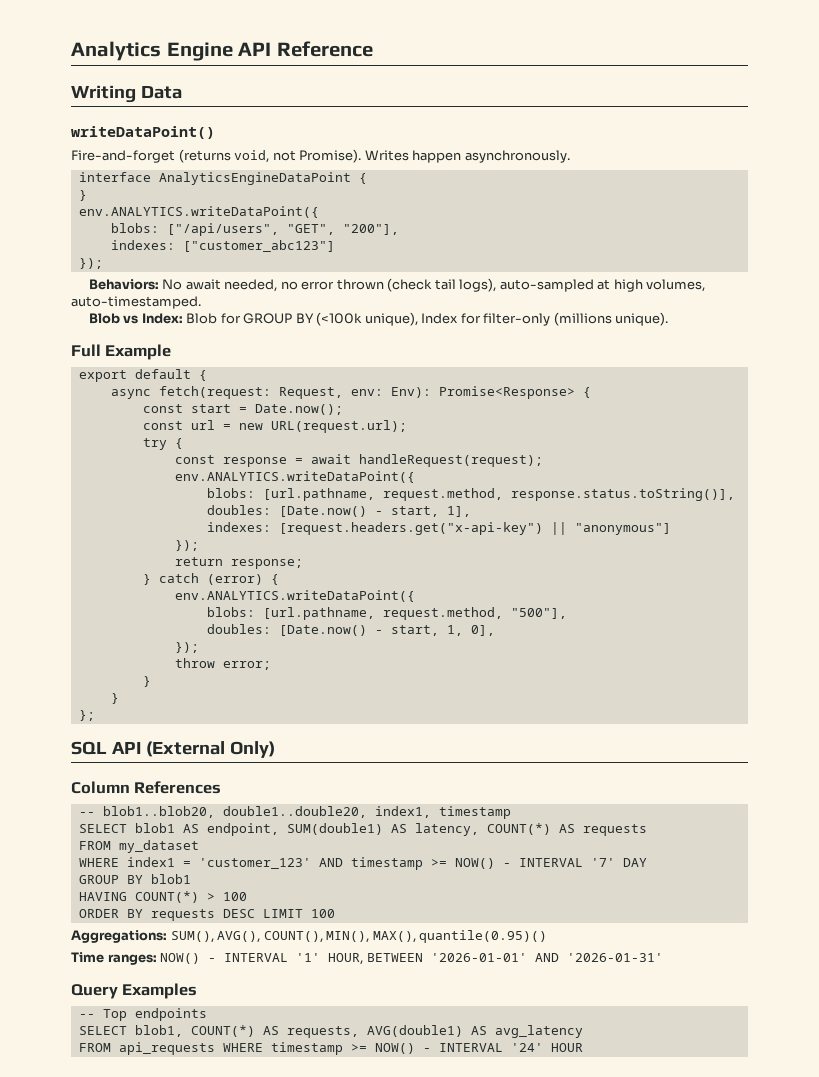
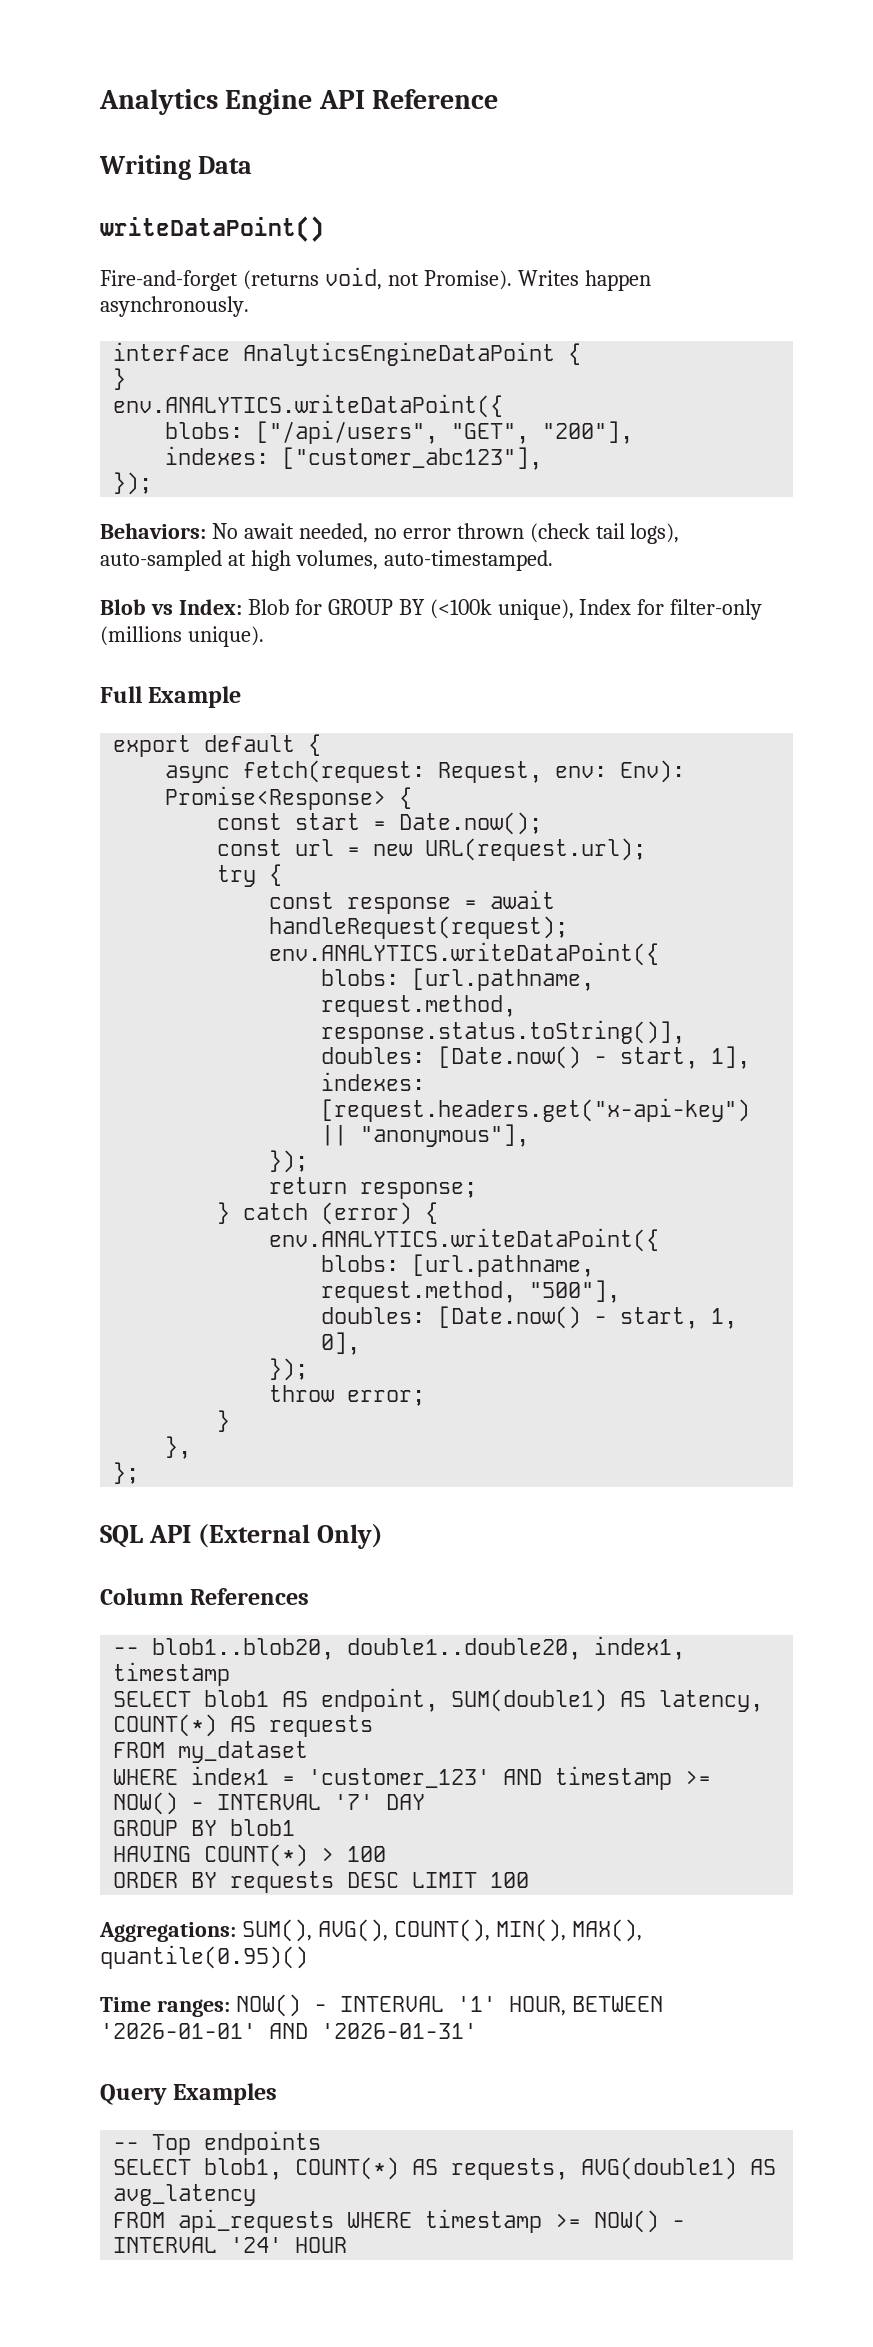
[182,240,335,252] ["customer_abc123"] -> [282,447,543,470] ["customer_abc123"],
[574,523,671,535] "anonymous"] -> [360,1124,530,1147] "anonymous"],
[110,693,119,704] } -> [165,1436,192,1459] },

